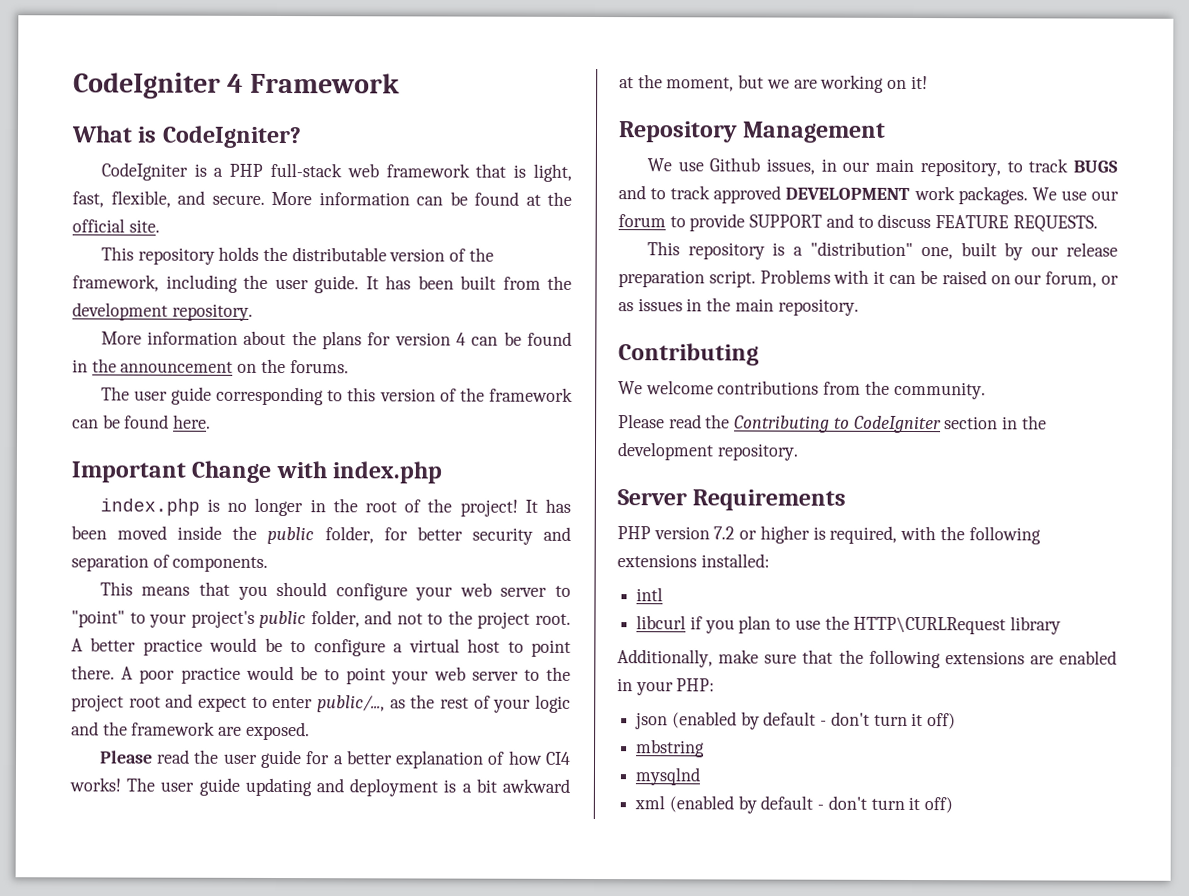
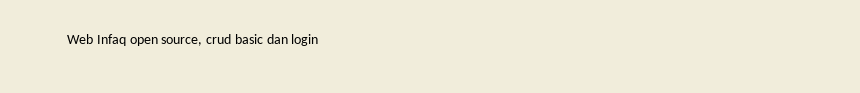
[73,72,400,99] [71,125,302,149] [100,162,572,182] [72,190,572,208] [72,218,160,233] [100,246,494,265] [72,274,572,294] [72,302,253,321] [100,330,573,350] [72,358,349,374] [100,386,573,406] [72,414,212,429] [71,460,443,484] [99,497,571,517] [71,525,571,545] [71,554,269,572] [99,581,572,601] [71,610,571,629] [71,637,571,657] [71,665,572,685] [71,693,572,713] [71,721,310,741] [99,749,571,769] [69,777,570,797] [619,74,928,93] [618,121,887,143] [646,157,1118,177] [618,185,1119,205] [618,213,1098,233] [646,241,1118,261] [618,269,1119,288] [618,297,859,316] [618,343,759,366] [618,380,986,400] [618,414,1047,434] [617,442,799,461] [617,489,847,511] [617,525,1041,545] [617,553,770,568] [636,587,664,602] [636,615,1062,635] [617,649,1117,669] [617,678,716,696] [635,711,957,730] [636,739,706,758] [635,767,701,786] [634,795,954,814] CodeIgniter 4 Framework // What is CodeIgniter? // CodeIgniter is a PHP full-stack web framework that is light, fast, flexible, and secure. More information can be found at the official site. // This repository holds the distributable version of the framework, including the user guide. It has been built from the development repository. // More information about the plans for version 4 can be found in the announcement on the forums. // The user guide corresponding to this version of the framework can be found here. // Important Change with index.php // index.php is no longer in the root of the project! It has been moved inside the public folder, for better security and separation of components. // This means that you should configure your web server to "point" to your project's public folder, and not to the project root. A better practice would be to configure a virtual host to point there. A poor practice would be to point your web server to the project root and expect to enter public/..., as the rest of your logic and the framework are exposed. // Please read the user guide for a better explanation of how CI4 works! The user guide updating and deployment is a bit awkward at the moment, but we are working on it! // Repository Management // We use Github issues, in our main repository, to track BUGS and to track approved DEVELOPMENT work packages. We use our forum to provide SUPPORT and to discuss FEATURE REQUESTS. // This repository is a "distribution" one, built by our release preparation script. Problems with it can be raised on our forum, or as issues in the main repository. // Contributing // We welcome contributions from the community. // Please read the Contributing to CodeIgniter section in the development repository. // Server Requirements // PHP version 7.2 or higher is required, with the following extensions installed: // intl // libcurl if you plan to use the HTTP\CURLRequest library // Additionally, make sure that the following extensions are enabled in your PHP: // json (enabled by default - don't turn it off) // mbstring // mysqlnd // xml (enabled by default - don't turn it off) -> [67,34,319,46] Web Infaq open source, crud basic dan login

